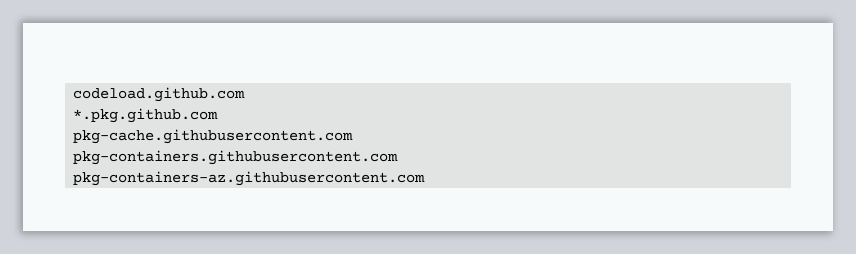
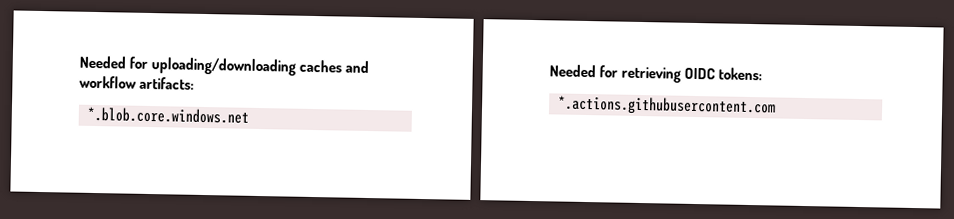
[72,87,245,102] [72,108,218,123] [72,129,353,144] [72,150,398,165] [72,171,425,186] codeload.github.com // *.pkg.github.com // pkg-cache.githubusercontent.com // pkg-containers.githubusercontent.com // pkg-containers-az.githubusercontent.com -> [79,55,370,76] [79,75,195,90] [87,106,249,124] [549,64,763,83] [557,95,776,117] Needed for uploading/downloading caches and workflow artifacts: // *.blob.core.windows.net // Needed for retrieving OIDC tokens: // *.actions.githubusercontent.com

